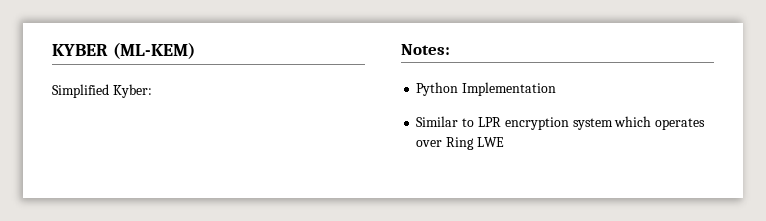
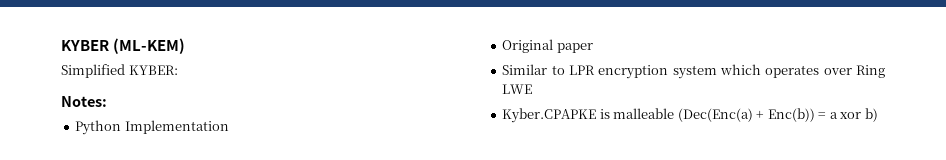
[112,84,152,98] Kyber: -> [128,65,178,75] KYBER:
(557, 89) none -> [502,39,593,53] // Original paper
(504, 142) none -> [502,108,878,123] // Kyber.CPAPKE is malleable (Dec(Enc(a) + Enc(b)) = a xor b)

